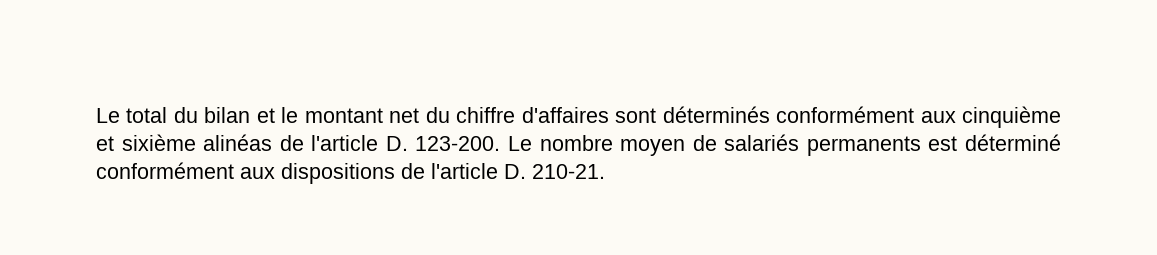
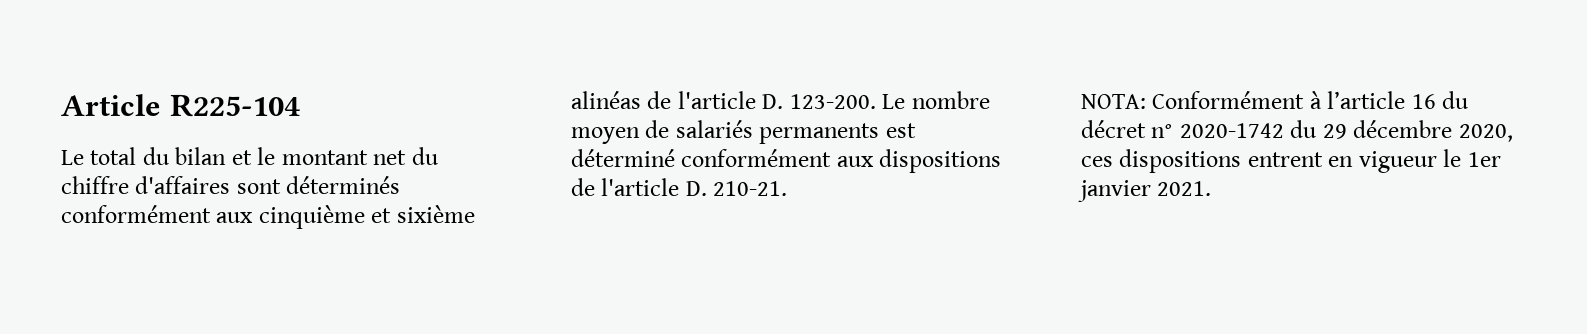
(96, 115) none -> [61,94,300,117] Article R225-104 //
(605, 171) none -> [1081,91,1469,109] [1081,120,1513,142] [1081,149,1501,173] [1078,180,1212,202] // NOTA: Conformément à l’article 16 du décret n° 2020-1742 du 29 décembre 2020, ces dispositions entrent en vigueur le 1er janvier 2021.

